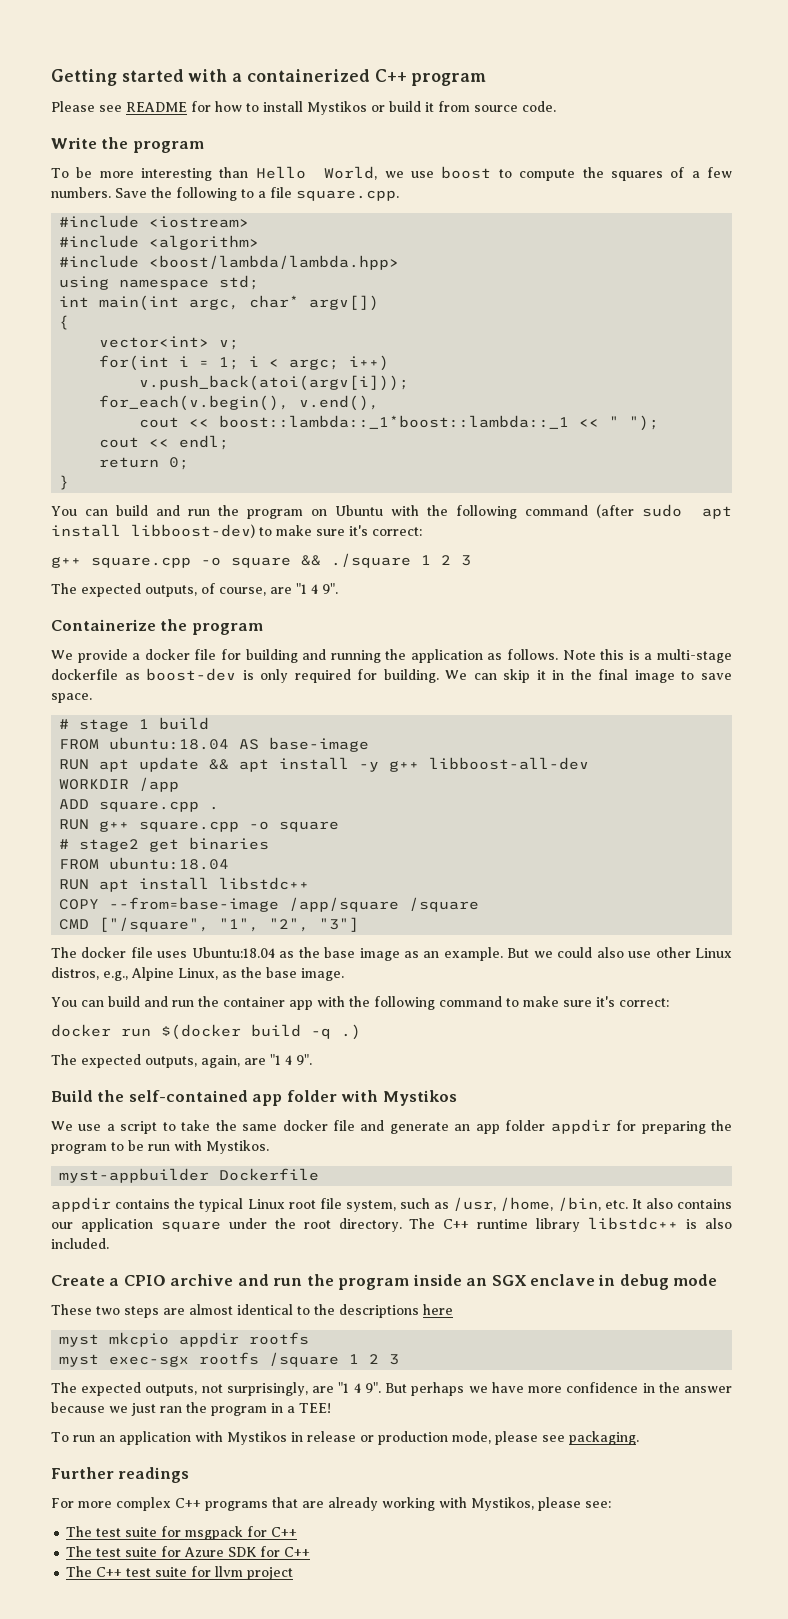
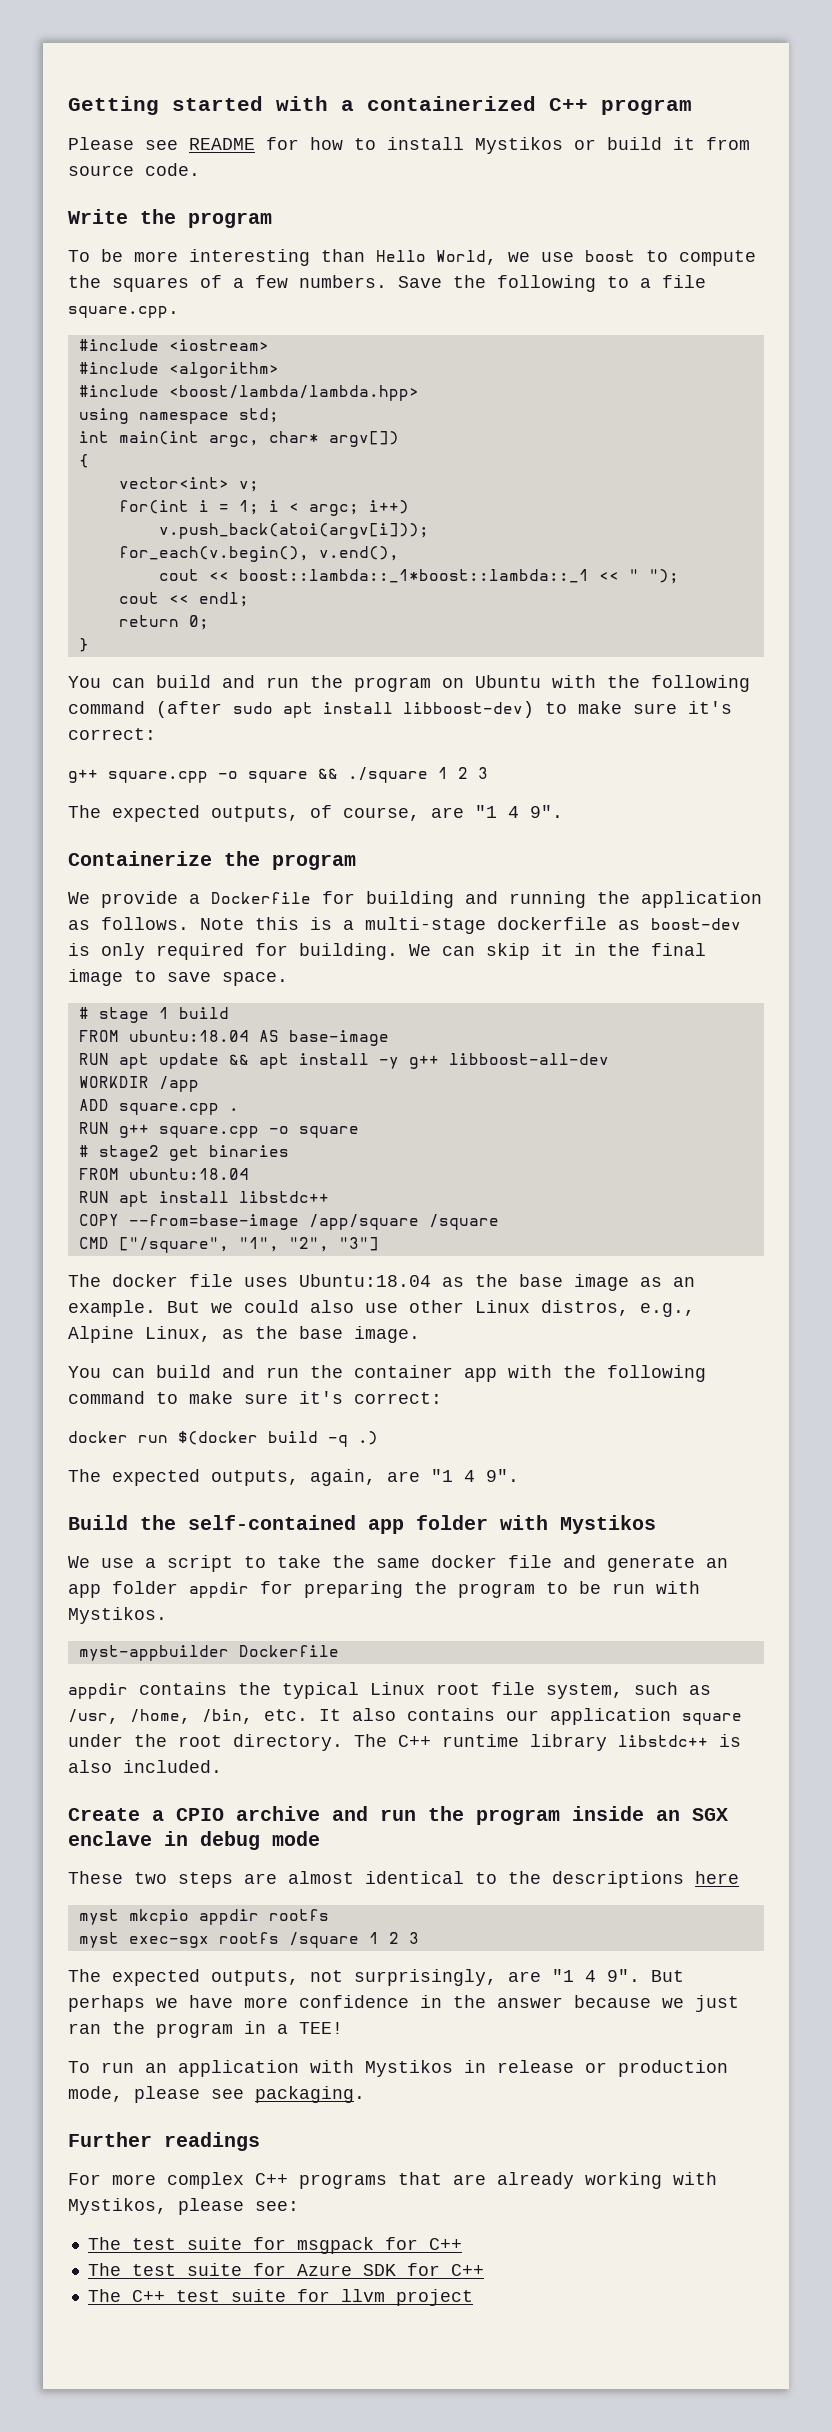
[144,649,217,660] docker file -> [211,892,311,904] Dockerfile

